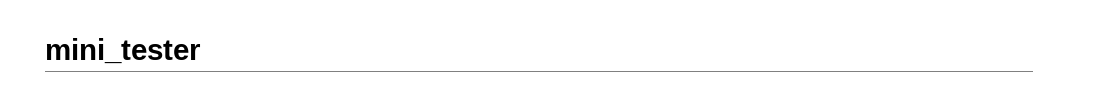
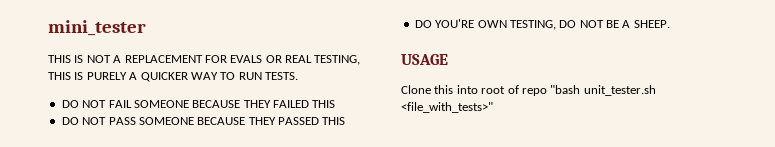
(201, 51) none -> [48,55,361,65] [48,72,298,82] [61,100,336,108] [61,117,346,125] [414,19,670,30] [401,54,448,65] [401,85,656,96] [401,102,493,113] // THIS IS NOT A REPLACEMENT FOR EVALS OR REAL TESTING, THIS IS PURELY A QUICKER WAY TO RUN TESTS. // DO NOT FAIL SOMEONE BECAUSE THEY FAILED THIS // DO NOT PASS SOMEONE BECAUSE THEY PASSED THIS // DO YOU'RE OWN TESTING, DO NOT BE A SHEEP. // USAGE // Clone this into root of repo "bash unit_tester.sh <file_with_tests>"

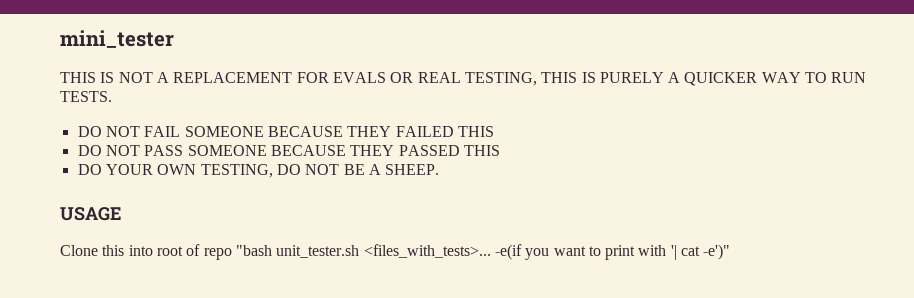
[435,19,475,28] YOU'RE -> [105,164,153,175] YOUR
[401,102,493,113] <file_with_tests>" -> [363,244,731,260] <files_with_tests>... -e(if you want to print with '| cat -e')"

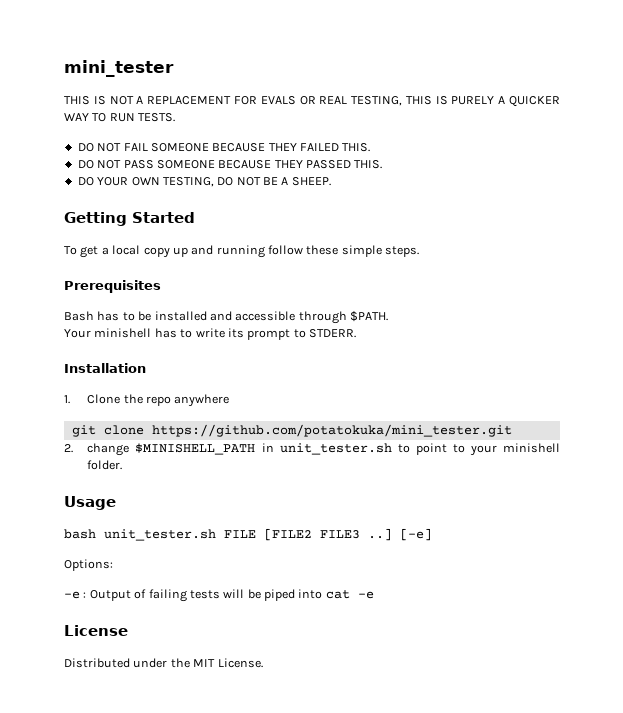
[457,126,494,137] THIS -> [342,143,371,152] THIS.
[463,145,500,156] THIS -> [354,160,383,169] THIS.
[60,207,122,221] [60,244,731,260] USAGE // Clone this into root of repo "bash unit_tester.sh <files_with_tests>... -e(if you want to print with '| cat -e')" -> [64,212,195,226] [64,245,420,258] [64,280,161,293] [64,311,388,324] [64,328,356,340] [64,363,146,373] [64,394,230,407] [71,424,512,437] [64,443,560,456] [87,460,123,470] [64,496,116,510] [64,528,432,541] [64,559,113,571] [64,589,374,602] [64,625,128,636] [64,658,263,668] Getting Started // To get a local copy up and running follow these simple steps. // Prerequisites // Bash has to be installed and accessible through $PATH. // Your minishell has to write its prompt to STDERR. // Installation // 1. Clone the repo anywhere // git clone https://github.com/potatokuka/mini_tester.git // 2. change $MINISHELL_PATH in unit_tester.sh to point to your minishell folder. // Usage // bash unit_tester.sh FILE [FILE2 FILE3 ..] [-e] // Options: // -e : Output of failing tests will be piped into cat -e // License // Distributed under the MIT License.

